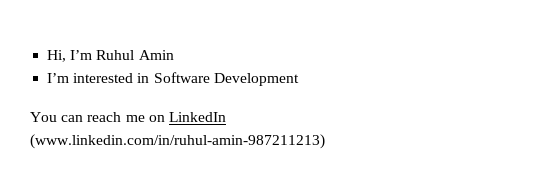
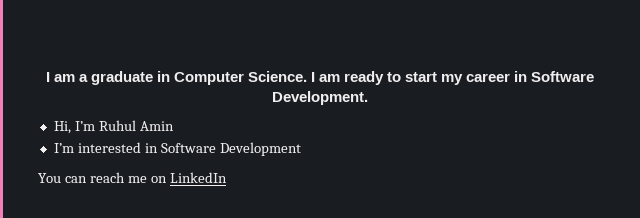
(47, 56) none -> [45,71,595,85] [272,91,368,105] I am a graduate in Computer Science. I am ready to start my career in Software Development. //
[30,134,325,149] (www.linkedin.com/in/ruhul-amin-987211213) -> (227, 177) none

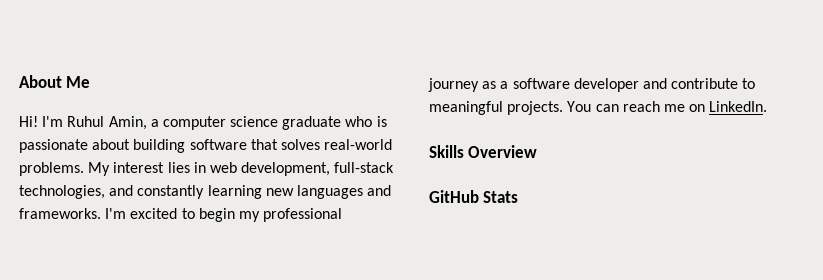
[45,71,595,85] [272,91,368,105] [53,120,174,134] [53,142,301,156] I am a graduate in Computer Science. I am ready to start my career in Software Development. // Hi, I’m Ruhul Amin // I’m interested in Software Development // -> [19,75,91,88] [19,116,387,130] [19,139,393,153] [19,162,395,176] [19,185,392,199] [19,208,343,222] [428,78,756,92] [429,101,564,115] About Me // Hi! I'm Ruhul Amin, a computer science graduate who is passionate about building software that solves real-world problems. My interest lies in web development, full-stack technologies, and constantly learning new languages and frameworks. I'm excited to begin my professional journey as a software developer and contribute to meaningful projects.
[169,172,227,183] LinkedIn -> [709,101,768,112] [429,145,538,158] [429,190,519,203] LinkedIn. // Skills Overview // GitHub Stats

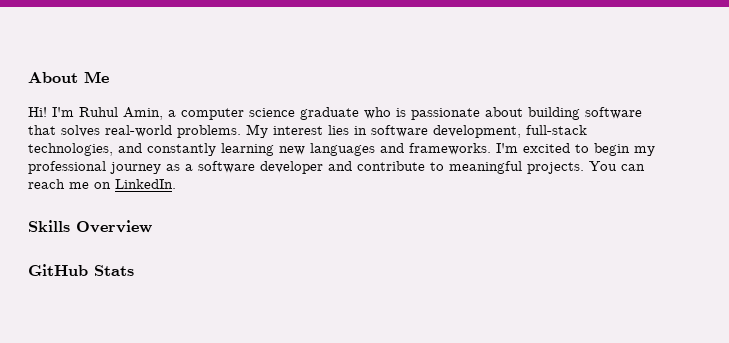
[209,162,237,173] web -> [371,125,428,137] software

